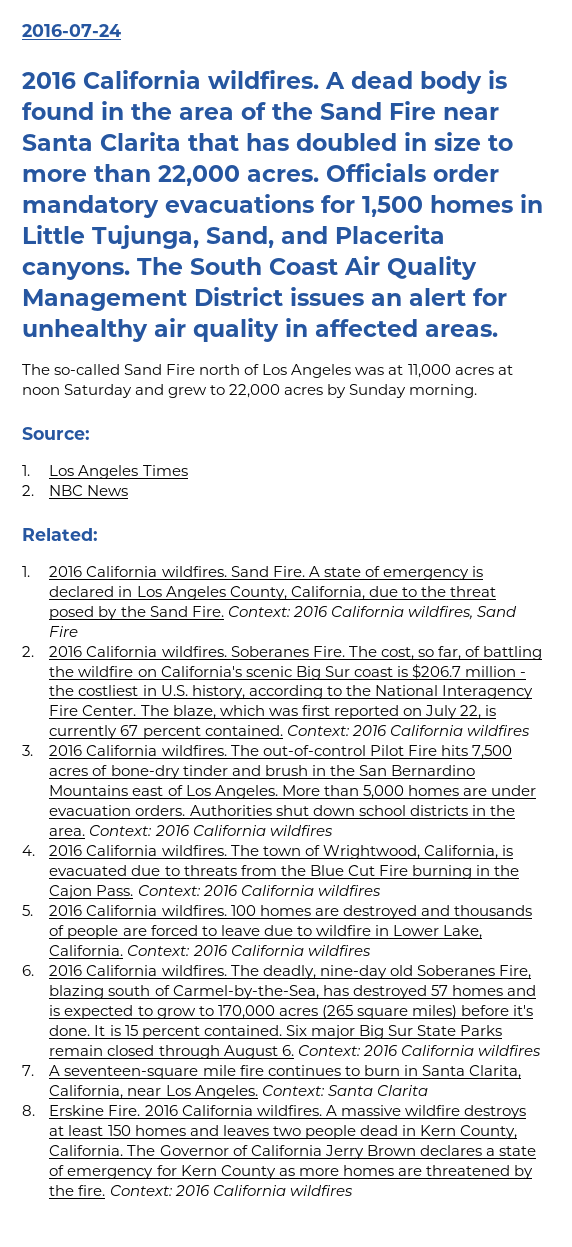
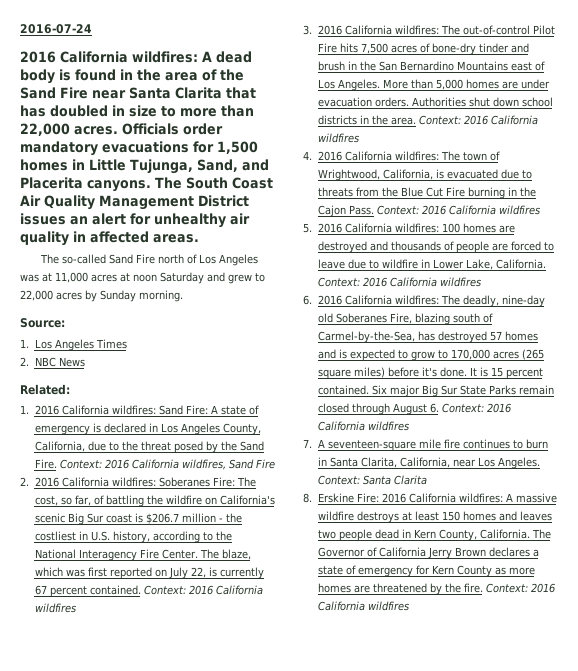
[208,70,319,89] wildfires. -> [132,51,198,63] wildfires:
[161,566,305,577] wildfires. Sand Fire. -> [111,405,208,415] wildfires: Sand Fire:
[161,646,345,657] wildfires. Soberanes Fire. -> [111,477,235,487] wildfires: Soberanes Fire:
[161,745,227,756] wildfires. -> [394,25,439,35] wildfires:
[161,845,227,856] wildfires. -> [394,151,439,161] wildfires:
[161,905,227,916] wildfires. -> [394,223,439,233] wildfires:
[161,965,227,976] wildfires. -> [394,295,439,305] wildfires:
[108,1105,322,1116] Fire. 2016 California wildfires. -> [356,493,503,503] Fire: 2016 California wildfires:

